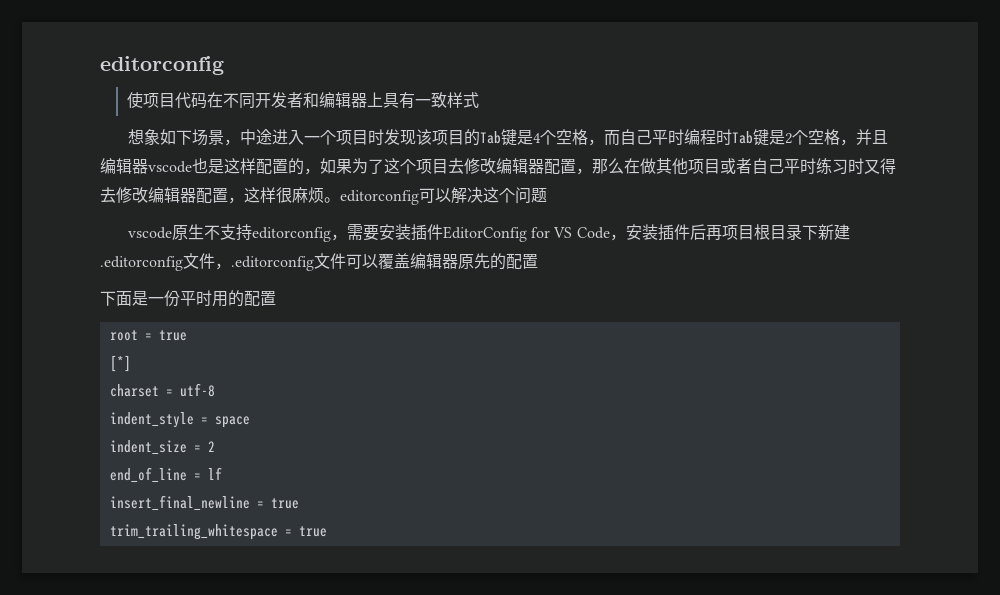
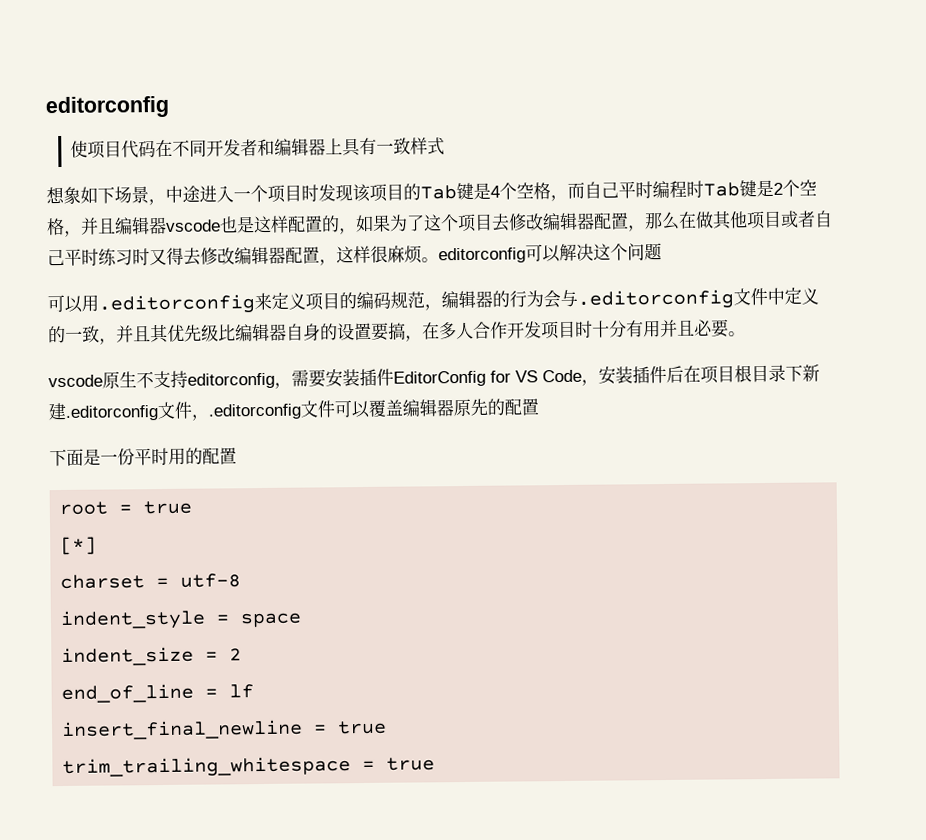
(547, 195) none -> [47,287,819,315] [48,319,746,345] // 可以用.editorconfig来定义项目的编码规范，编辑器的行为会与.editorconfig文件中定义的一致，并且其优先级比编辑器自身的设置要搞，在多人合作开发项目时十分有用并且必要。
[705,225,722,241] 再 -> [683,365,701,383] 在

